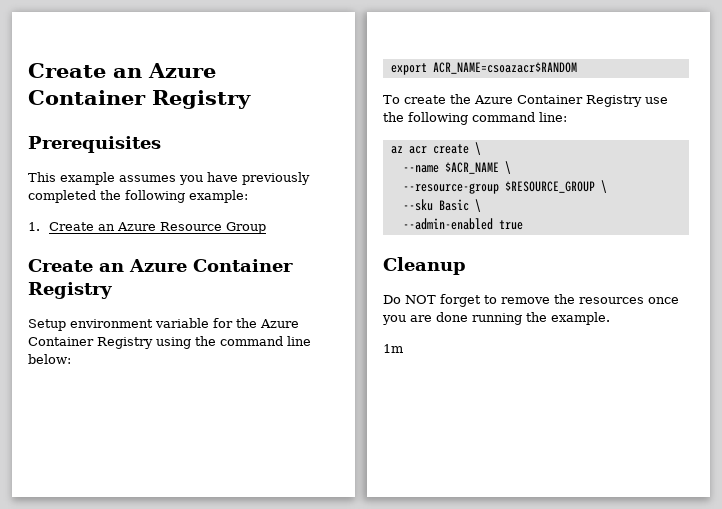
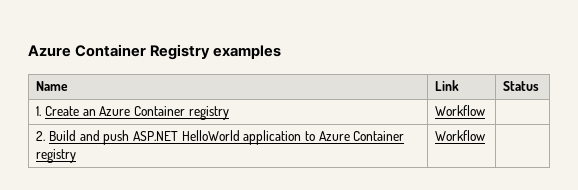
[28,63,216,78] [28,90,251,109] [28,136,161,153] [28,172,310,185] [28,190,248,203] [28,222,267,234] [28,259,293,272] [28,282,112,299] [28,318,299,331] [28,336,311,349] [28,354,71,364] [390,62,577,75] [383,94,668,107] [383,112,567,125] [390,142,481,155] [402,161,511,174] [402,180,607,194] [402,199,481,212] [402,218,523,230] [383,257,466,275] [383,294,679,307] [382,312,610,325] [383,344,403,353] Create an Azure Container Registry // Prerequisites // This example assumes you have previously completed the following example: // 1. Create an Azure Resource Group // Create an Azure Container Registry // Setup environment variable for the Azure Container Registry using the command line below: // export ACR_NAME=csoazacr$RANDOM // To create the Azure Container Registry use the following command line: // az acr create \ // --name $ACR_NAME \ // --resource-group $RESOURCE_GROUP \ // --sku Basic \ // --admin-enabled true // Cleanup // Do NOT forget to remove the resources once you are done running the example. // 1m -> [28,44,282,60] [36,81,69,91] [435,80,460,91] [503,81,540,91] [36,106,229,120] [435,105,486,116] [36,130,405,145] [36,149,77,163] [435,130,486,141] Azure Container Registry examples // Name | Link | Status // 1. Create an Azure Container registry | Workflow | // 2. Build and push ASP.NET HelloWorld application to Azure Container registry | Workflow |

